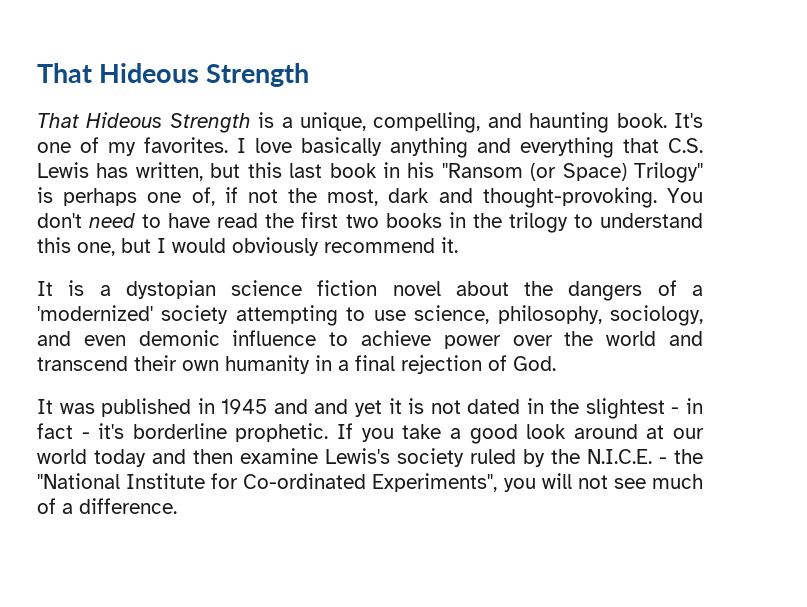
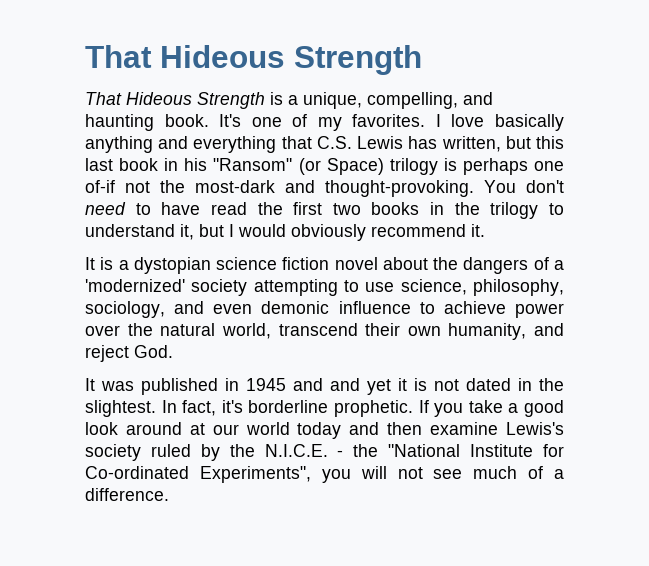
[441,163,523,178] "Ransom -> [213,158,293,171] "Ransom"
[634,162,703,183] Trilogy" -> [389,158,438,175] trilogy
[191,187,430,206] of, if not the most, dark -> [85,180,275,193] of-if not the most-dark
[37,237,115,256] this one, -> [180,224,194,240] it,
[606,331,703,346] world and -> [160,323,271,339] natural world,
[225,355,507,374] humanity in a final rejection of -> [448,323,564,340] [85,345,129,362] humanity, and reject
[585,398,703,419] [37,423,90,439] slightest - in fact - -> [85,400,217,417] slightest. In fact,

